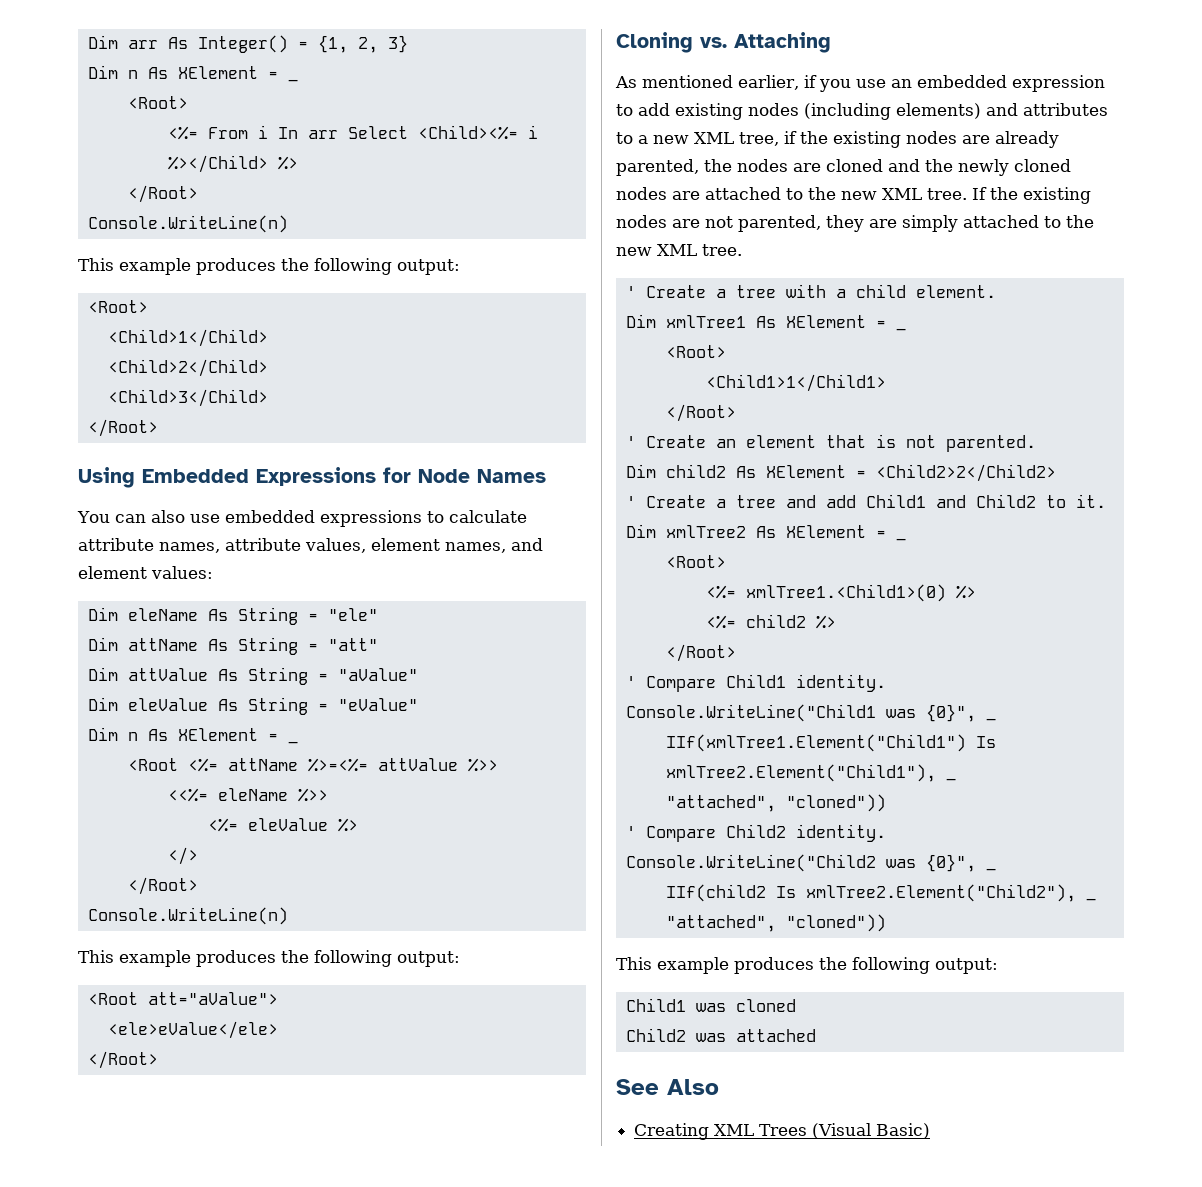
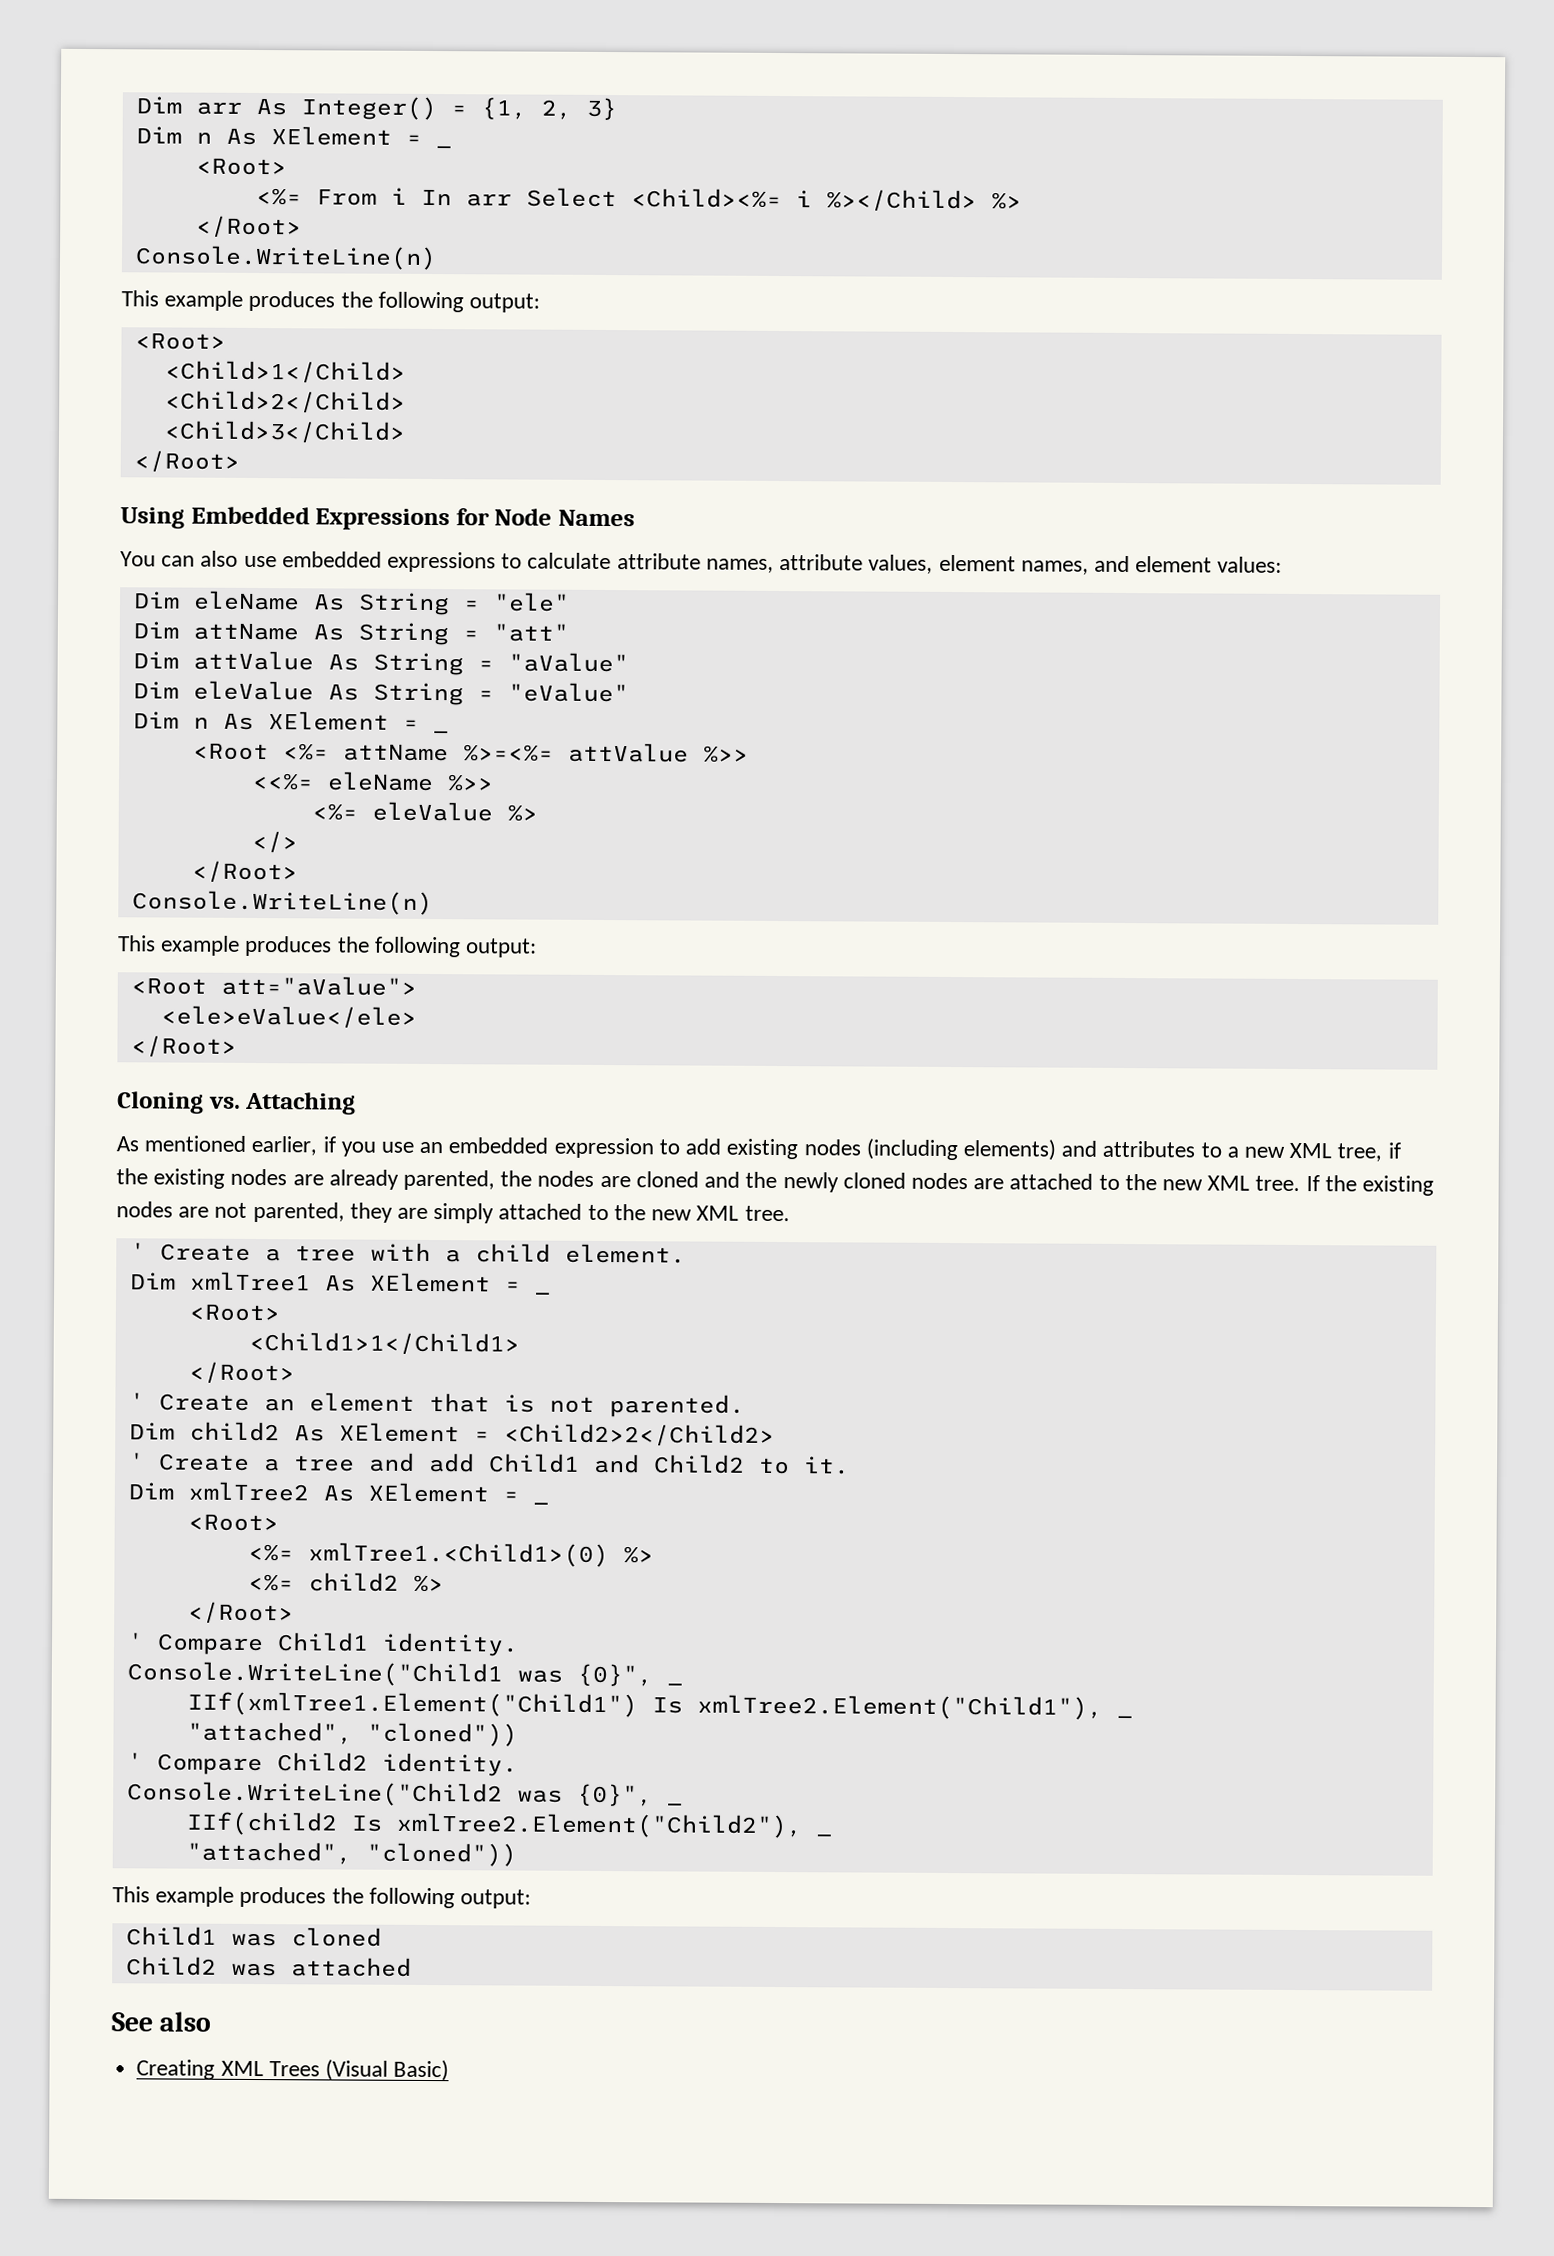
[667,1079,719,1095] Also -> [159,2011,212,2032] also

